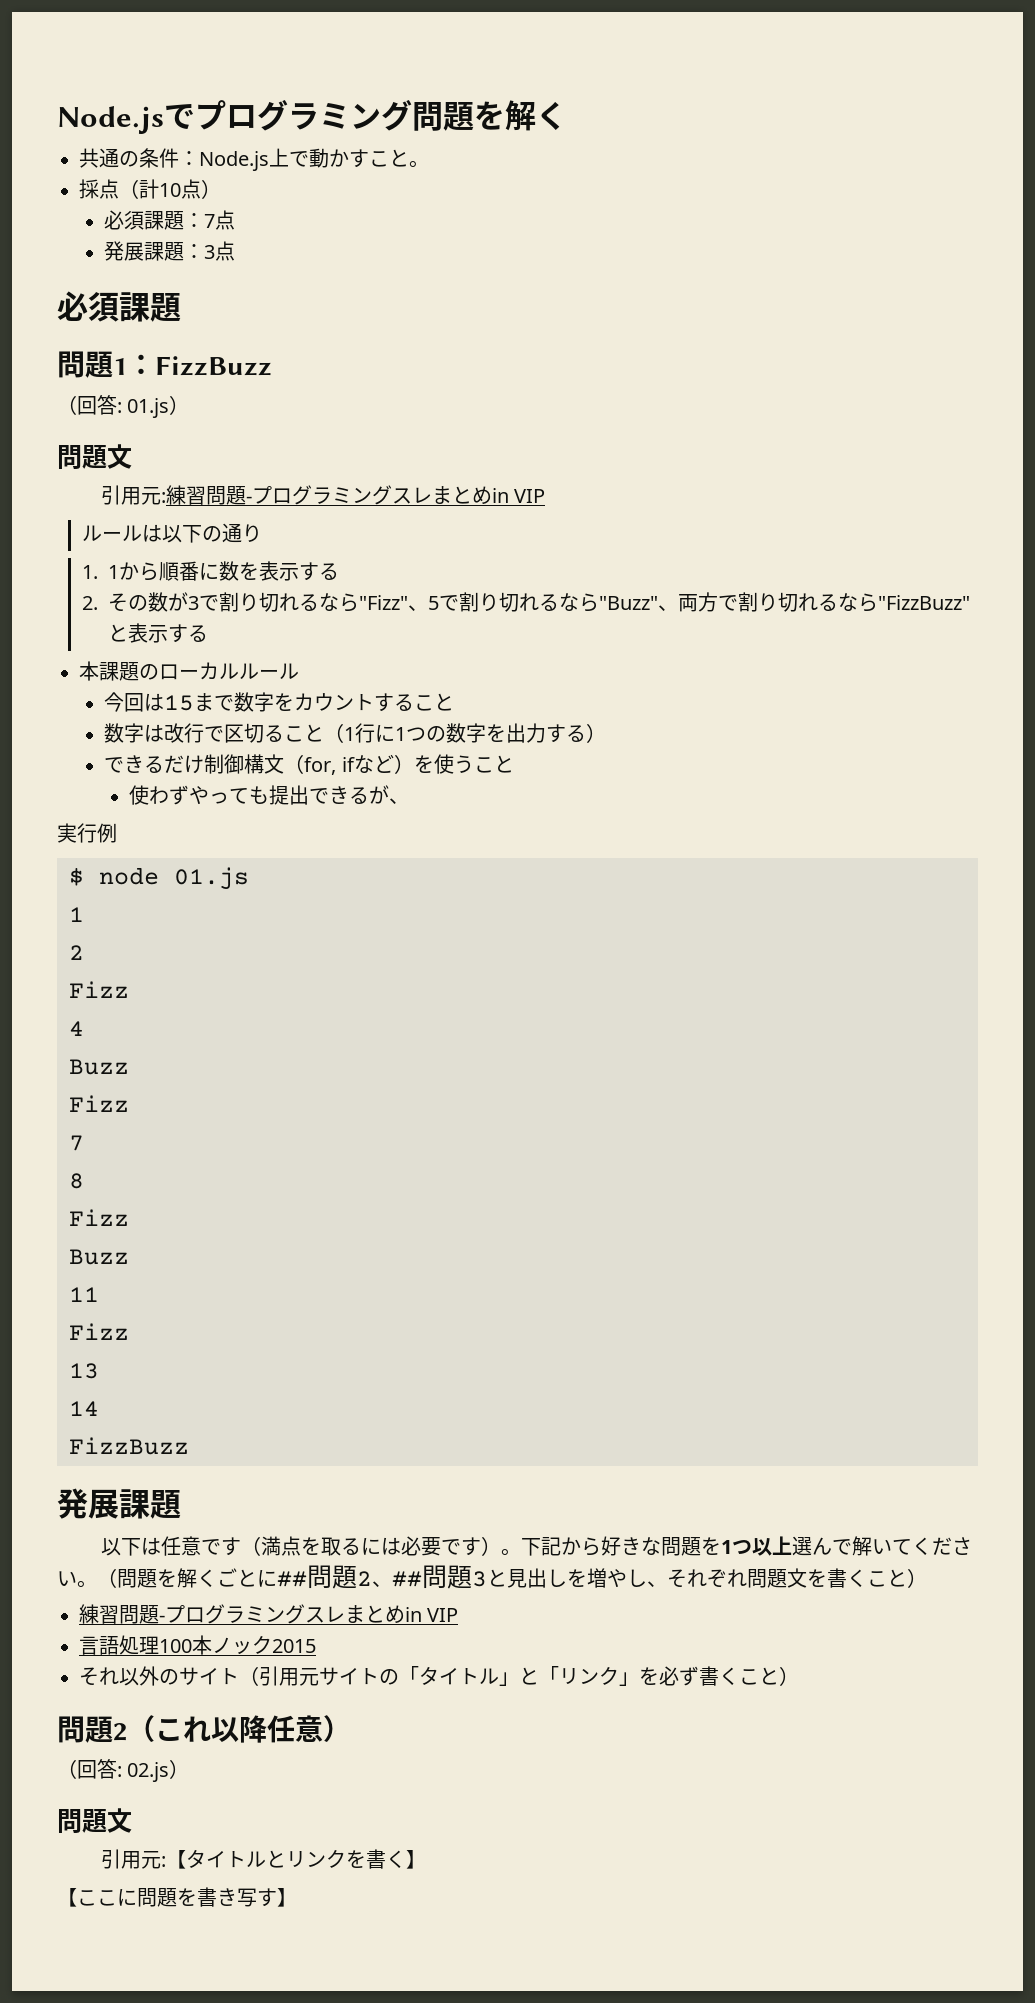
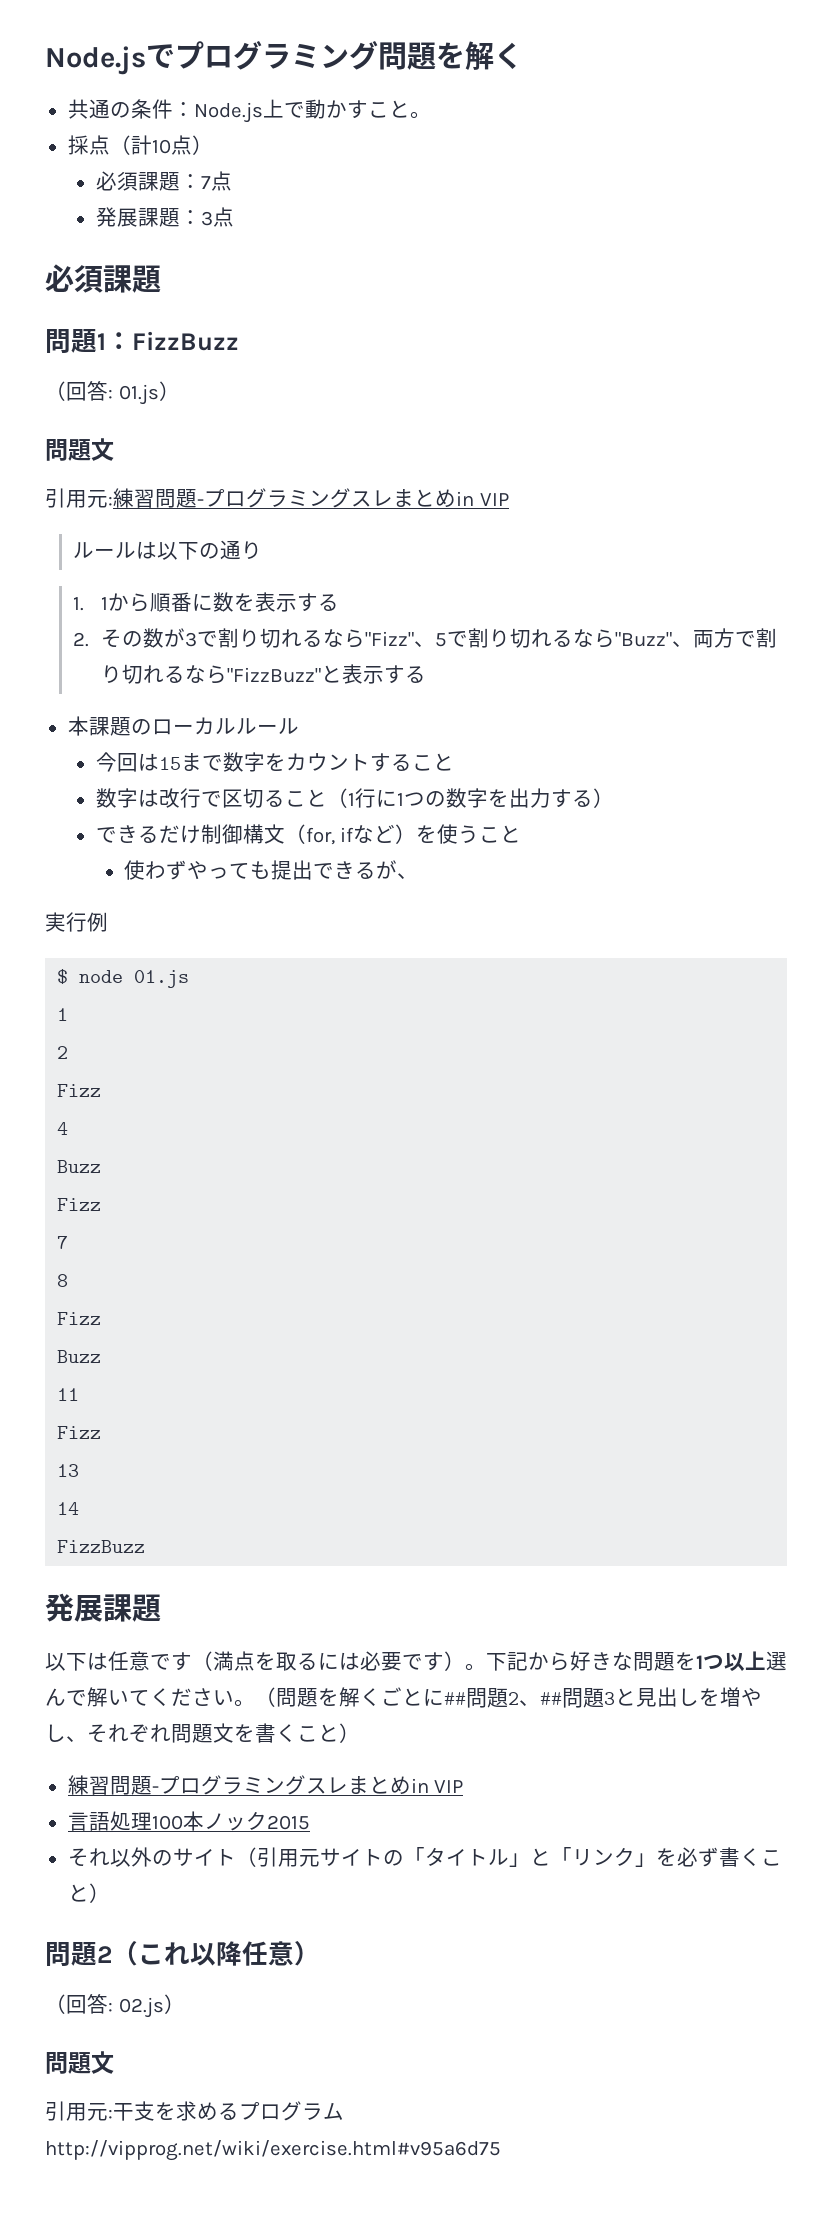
[165,1849,426,1869] [57,1887,297,1907] 【タイトルとリンクを書く】 // 【ここに問題を書き写す】 -> [113,2101,344,2121] [45,2140,501,2161] 干支を求めるプログラムhttp://vipprog.net/wiki/exercise.html#v95a6d75

